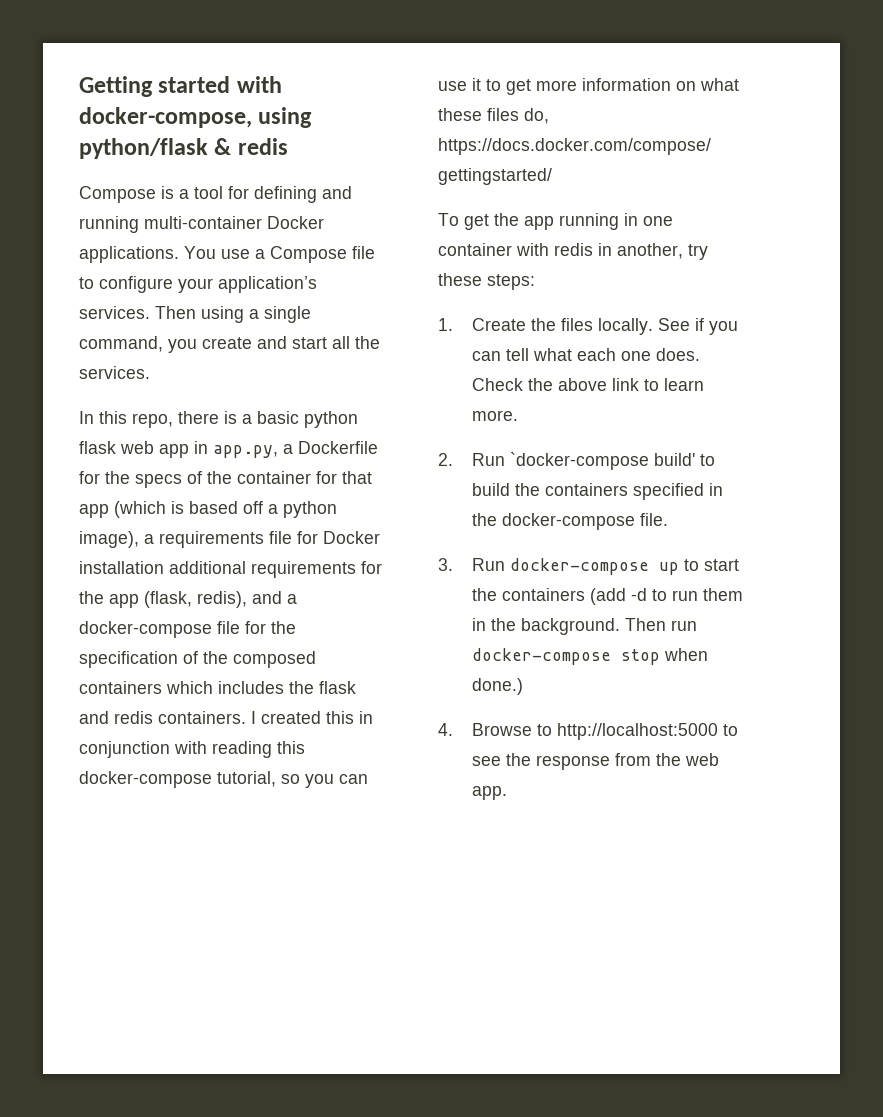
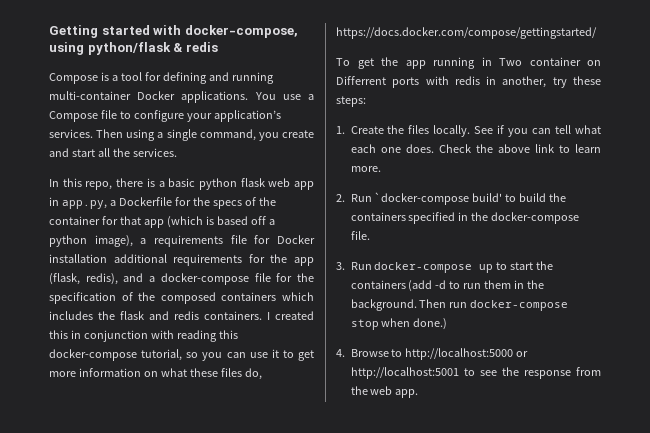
[643,216,673,226] [438,243,512,256] one container -> [499,57,601,66] [336,76,420,88] Two container on Differrent ports
(718, 731) none -> [516,351,529,357] [350,367,459,379] or http://localhost:5001

